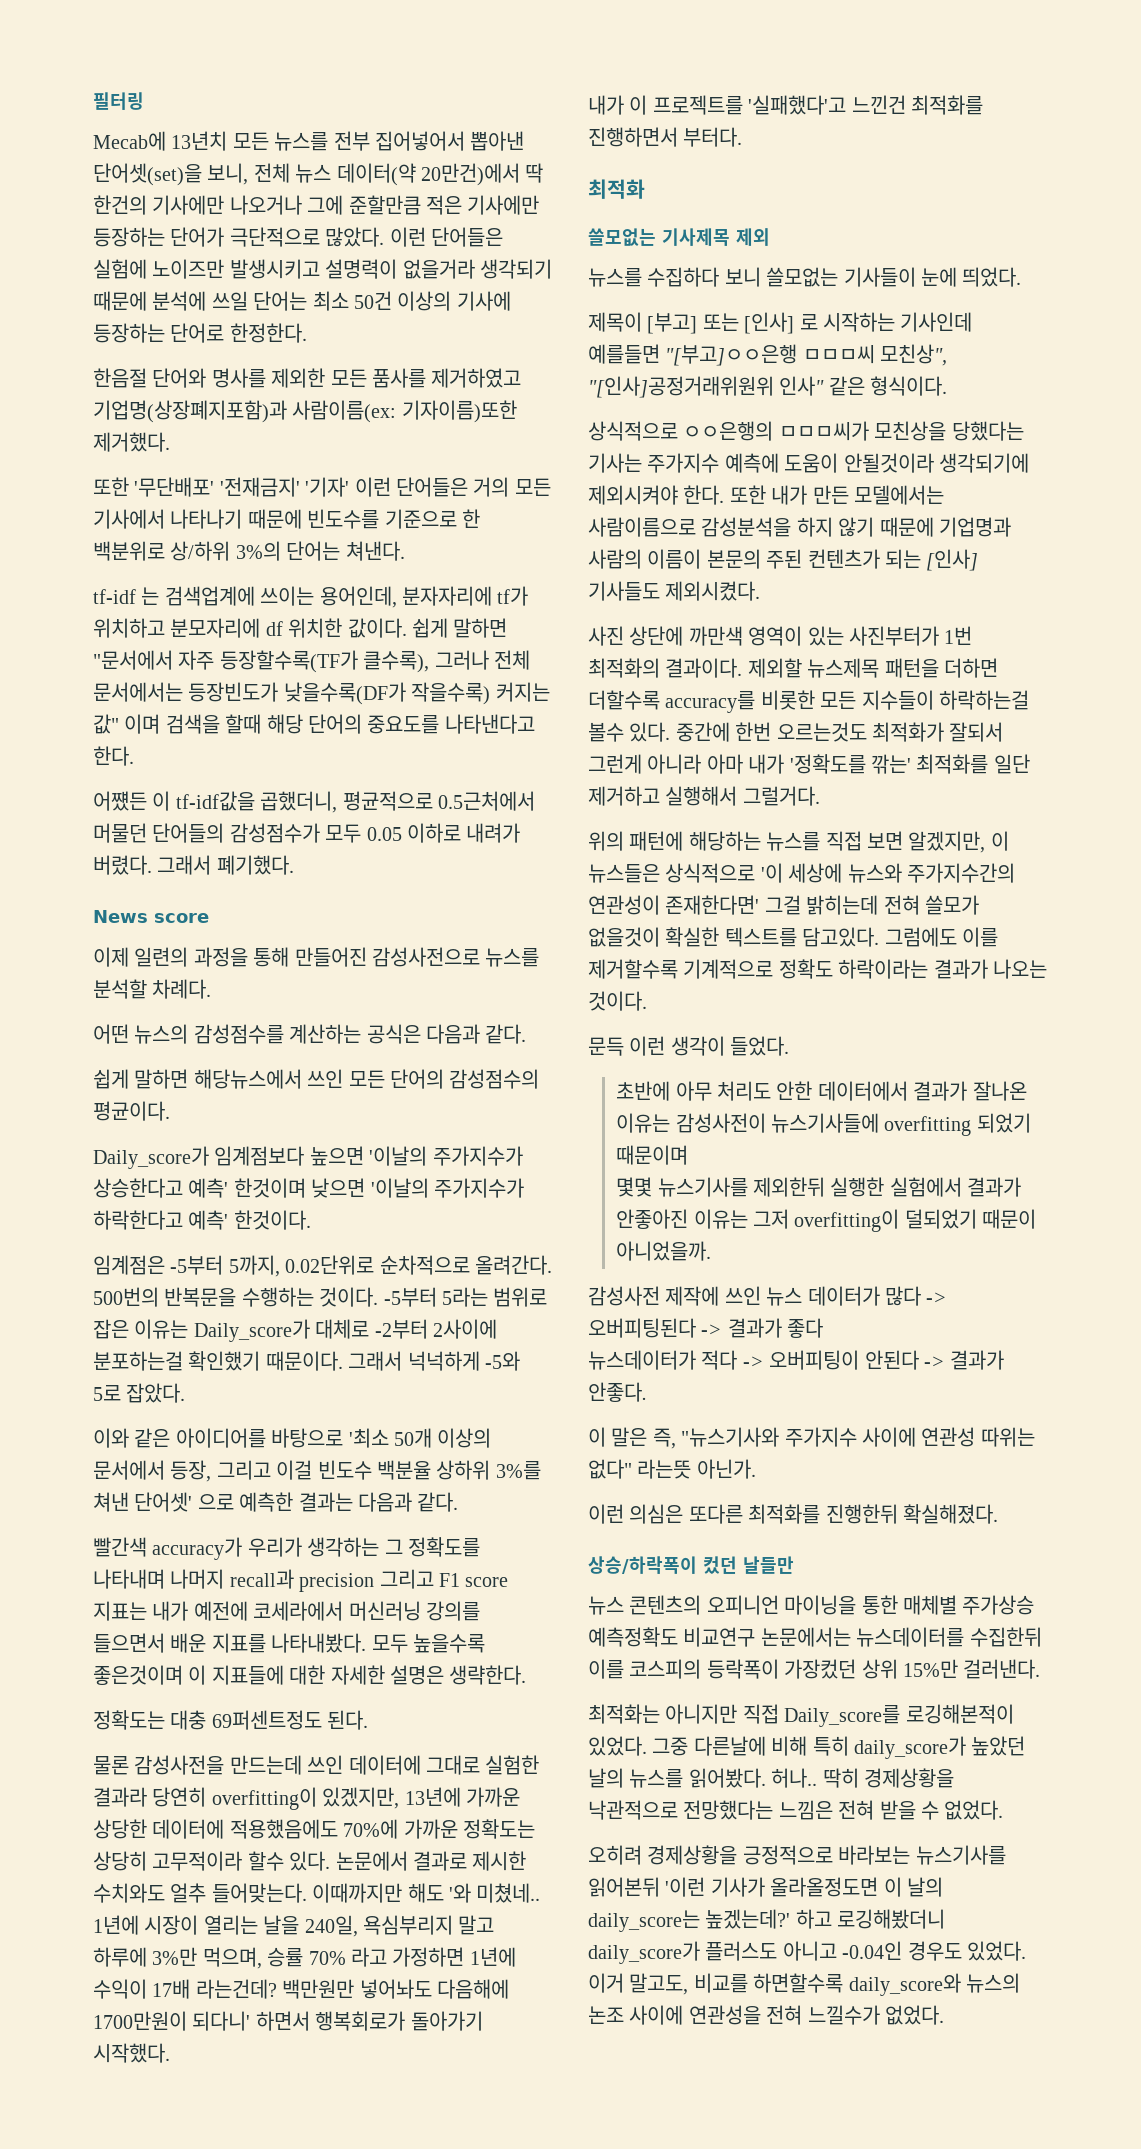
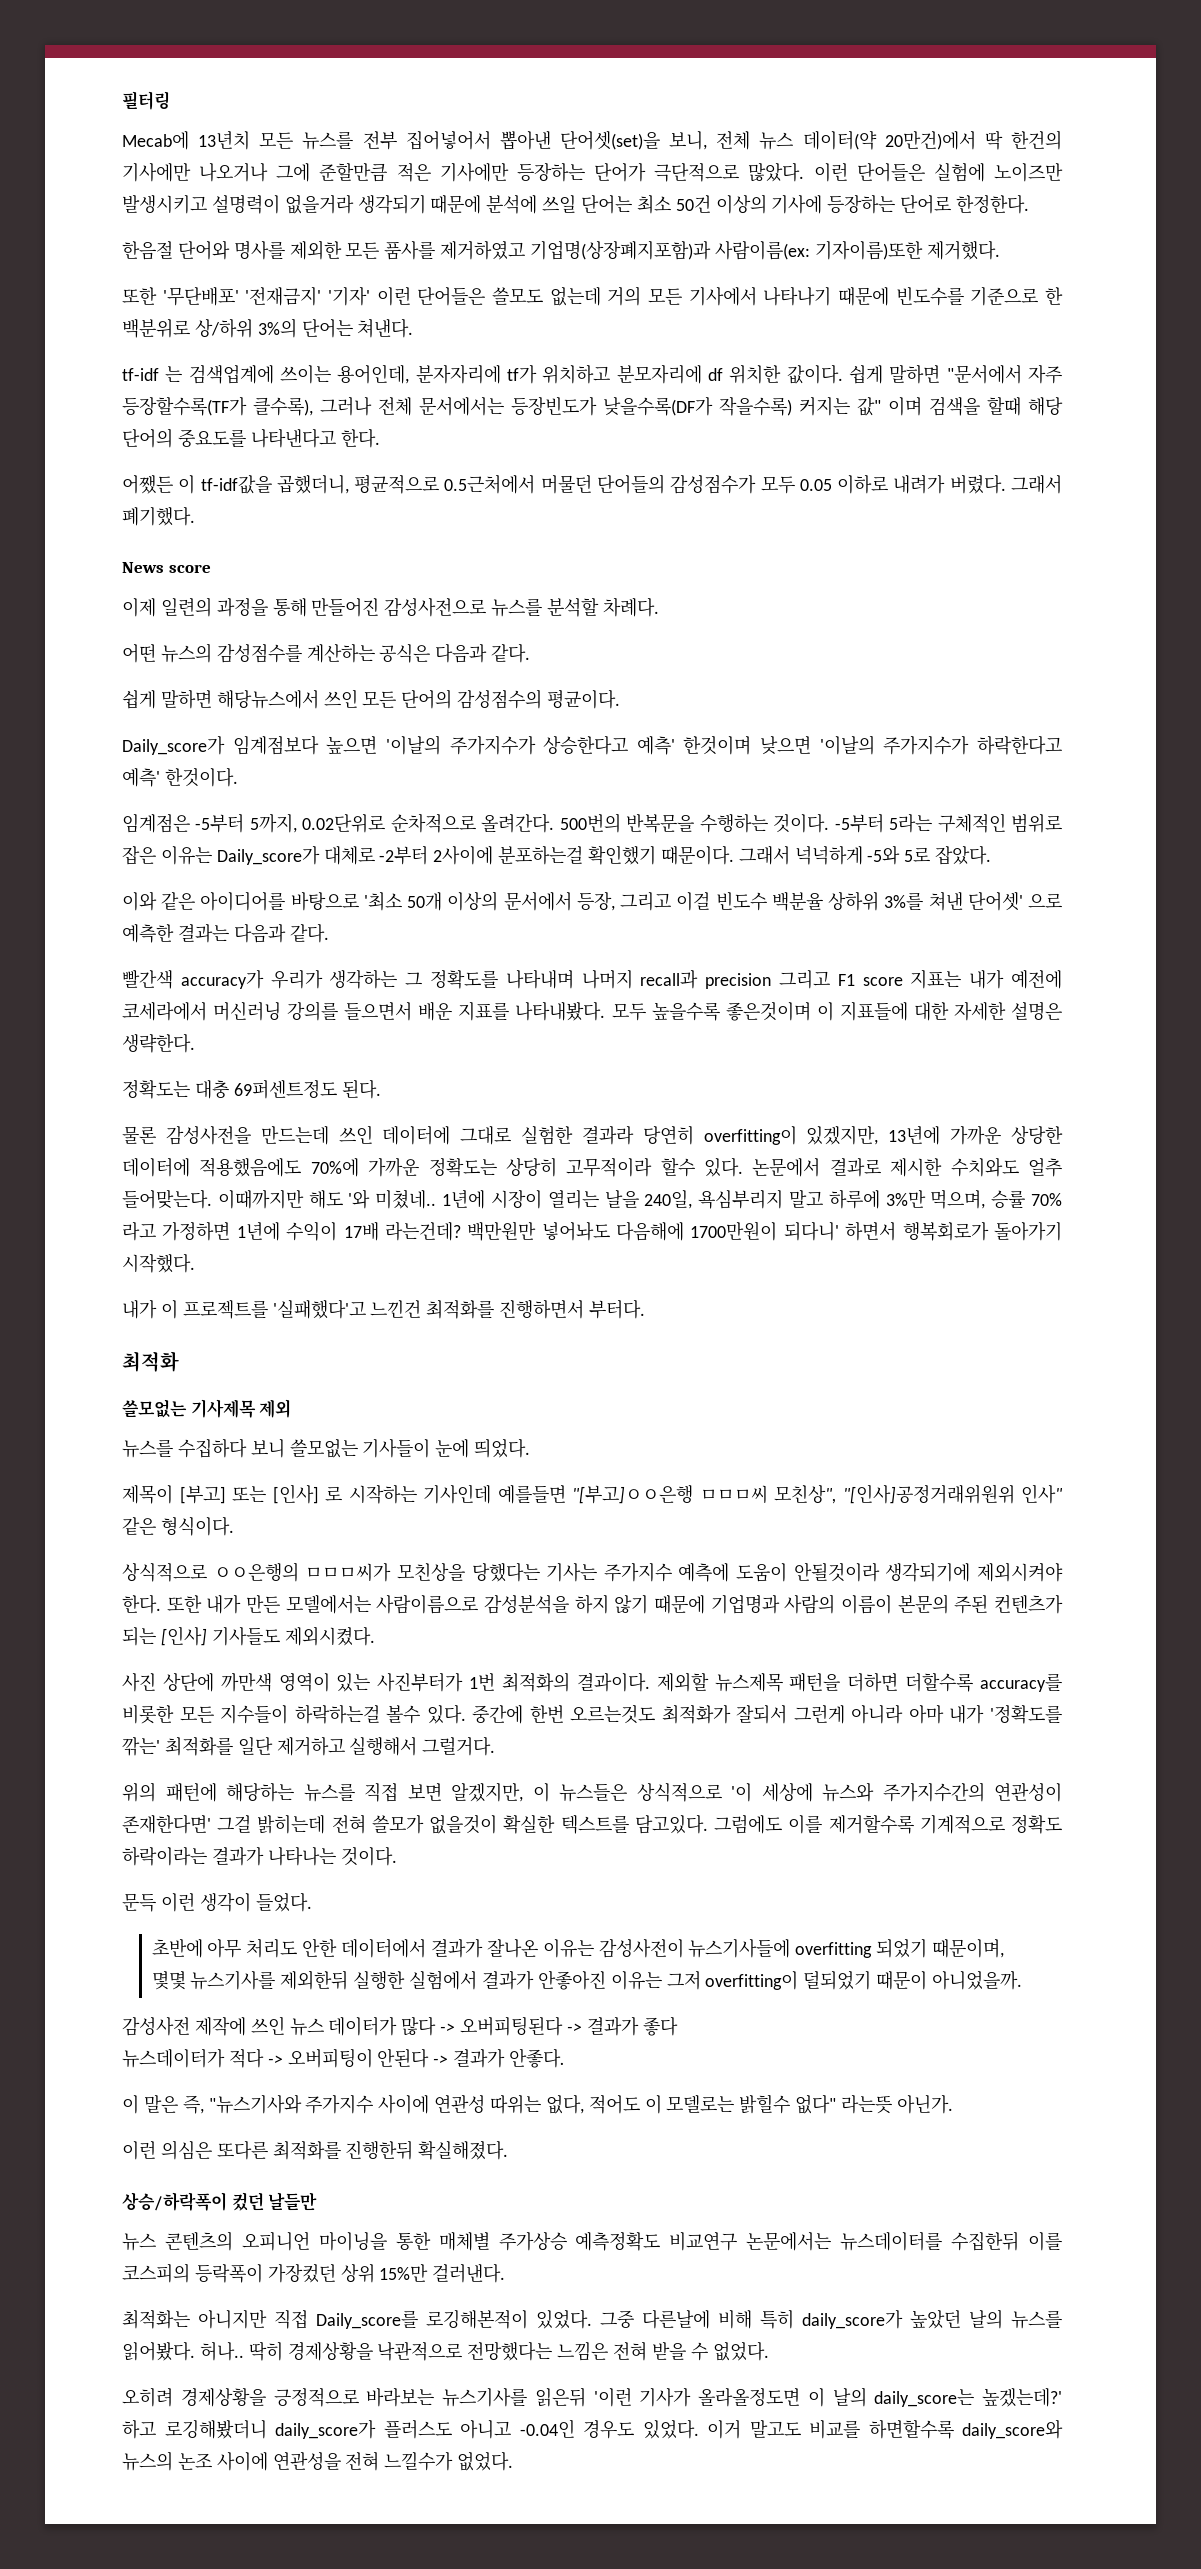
(468, 487) none -> [492,287,601,306] 쓸모도 없는데
[93,791,147,811] 어쩄든 -> [122,475,173,494] 어쨌든
(488, 1297) none -> [937,813,1006,833] 구체적인
[993,959,1047,979] 나오는 -> [267,1846,336,1866] 나타나는
[616,1145,689,1165] 때문이며 -> [931,1939,1004,1958] 때문이며,
(1035, 1437) none -> [545,2094,791,2114] 없다, 적어도 이 모델로는 밝힐수
[588,1877,660,1897] 읽어본뒤 -> [534,2387,586,2407] 읽은뒤
[629,1973,689,1995] 말고도, -> [749,2420,801,2438] 말고도

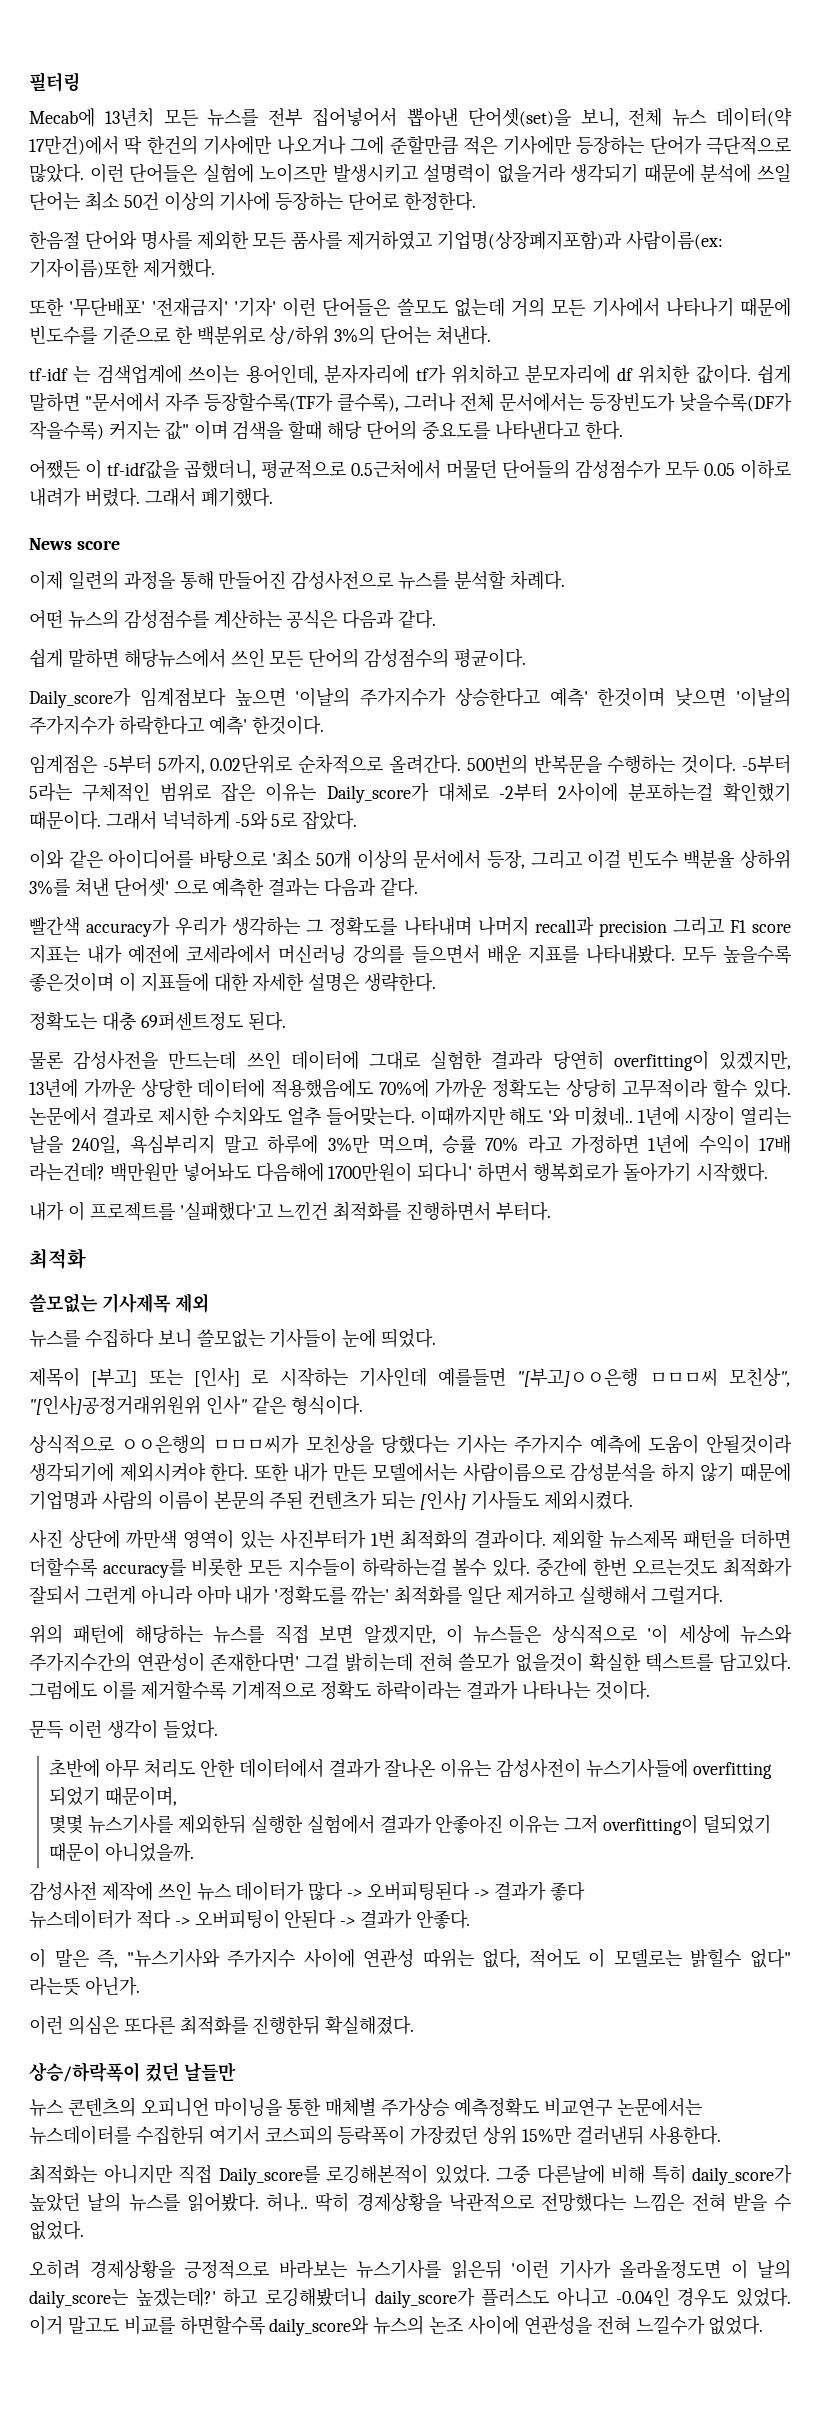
[884,131,976,150] 20만건)에서 -> [29,136,119,155] 17만건)에서
[1028,2232,1062,2251] 이를 -> [208,2126,260,2145] 여기서
[432,2263,506,2283] 걸러낸다. -> [575,2125,721,2145] 걸러낸뒤 사용한다.

